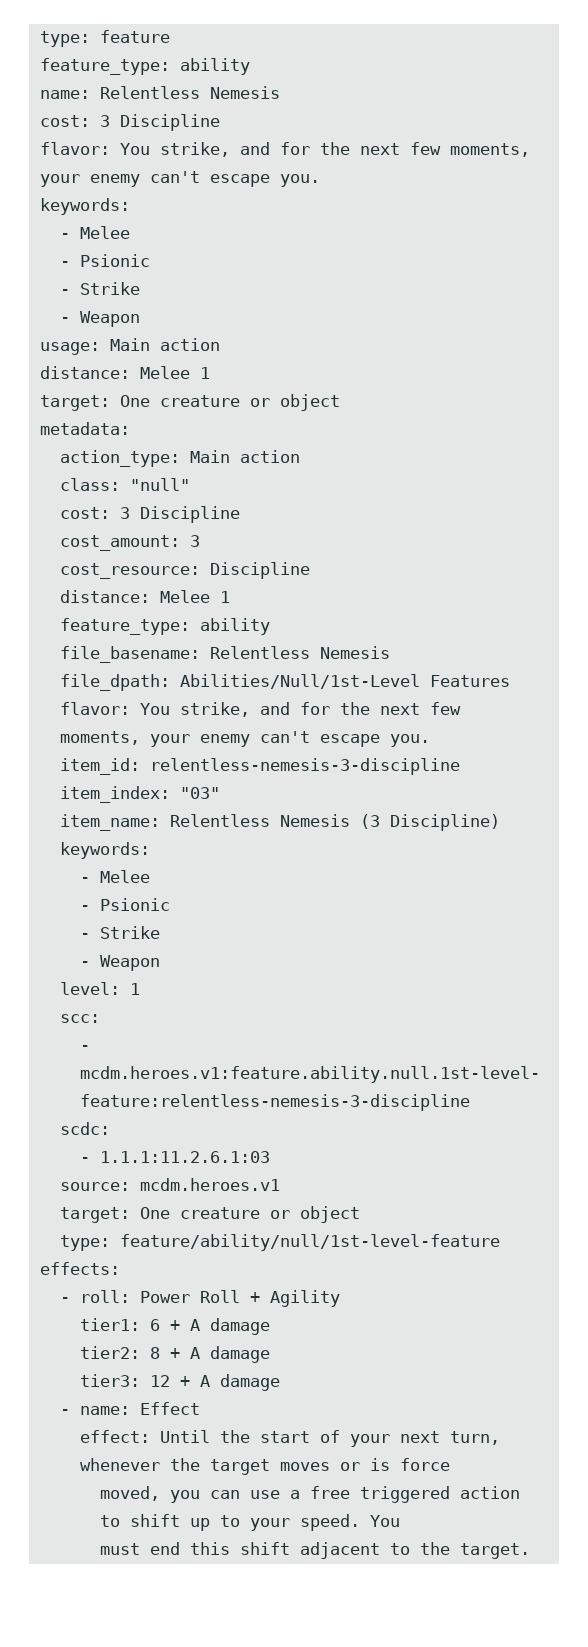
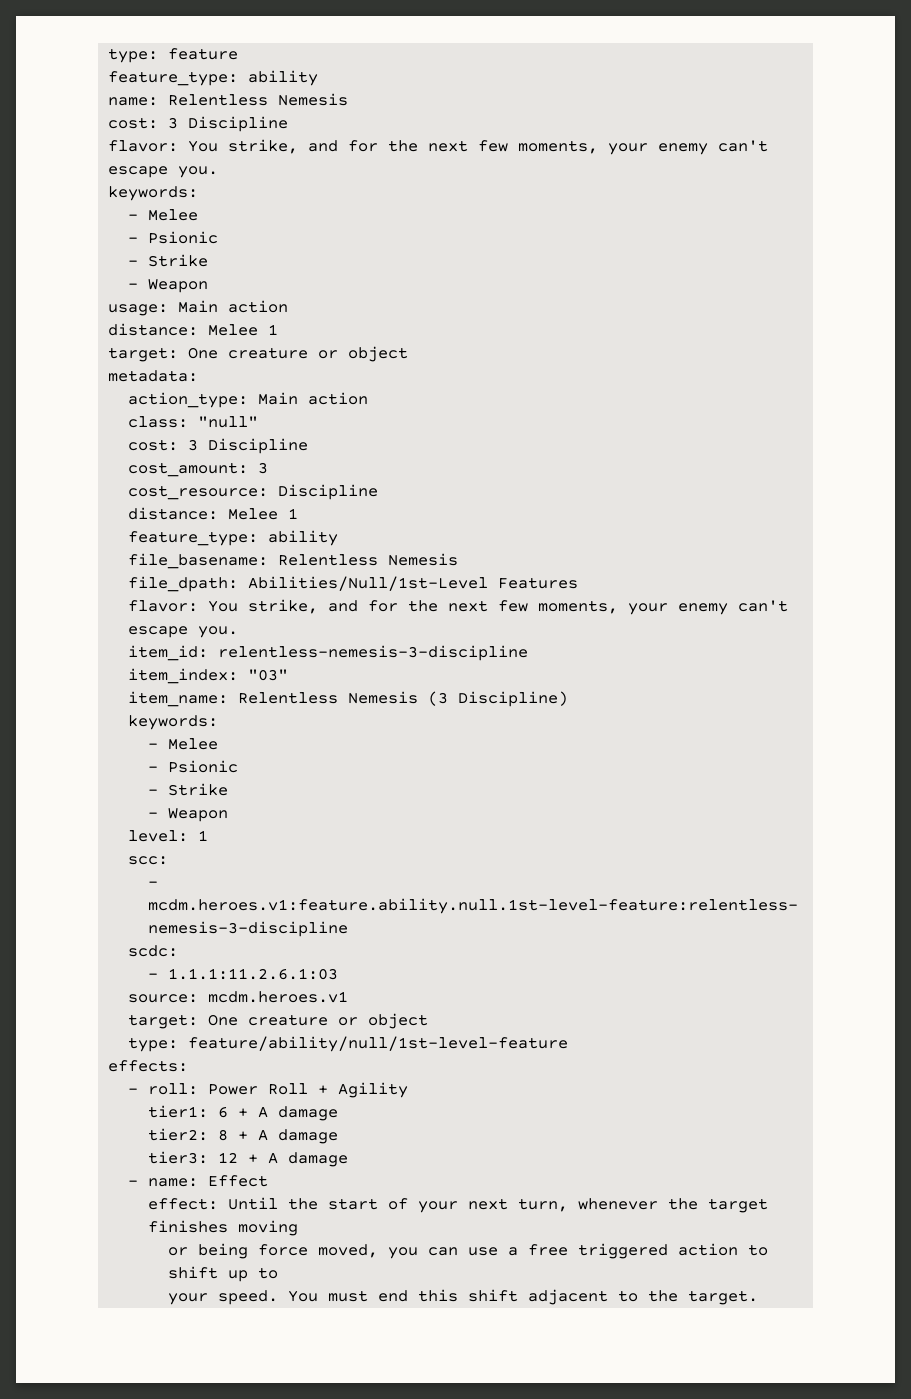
[280,1458,391,1471] moves or is -> [147,1220,298,1236] [167,1243,248,1259] finishes moving // or being
(451, 1464) // -> (308, 1250) none
(241, 1521) none -> (278, 1273) //
(401, 1521) // -> (318, 1296) none

